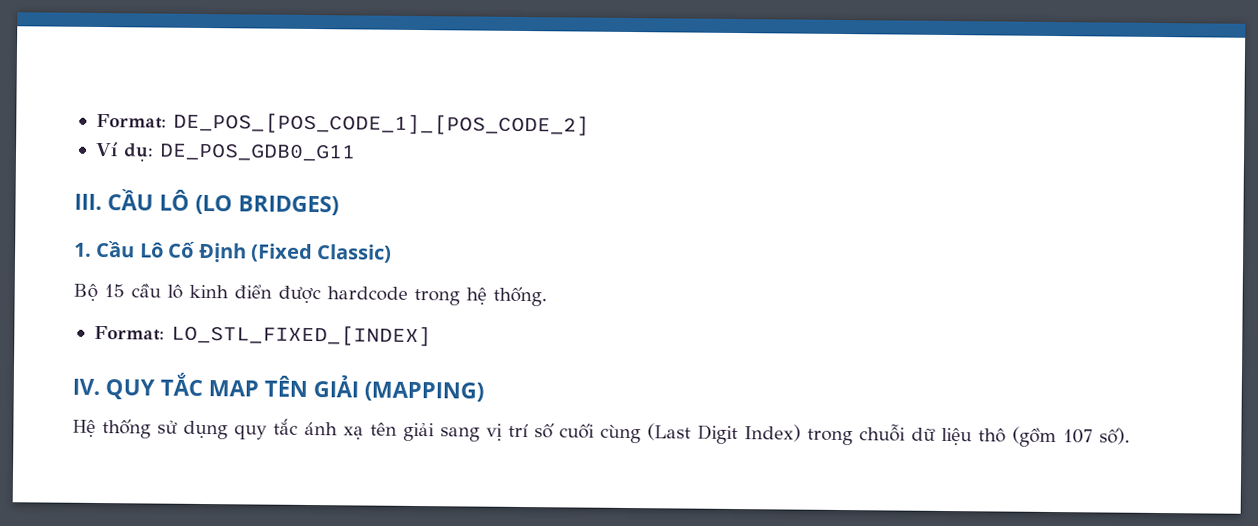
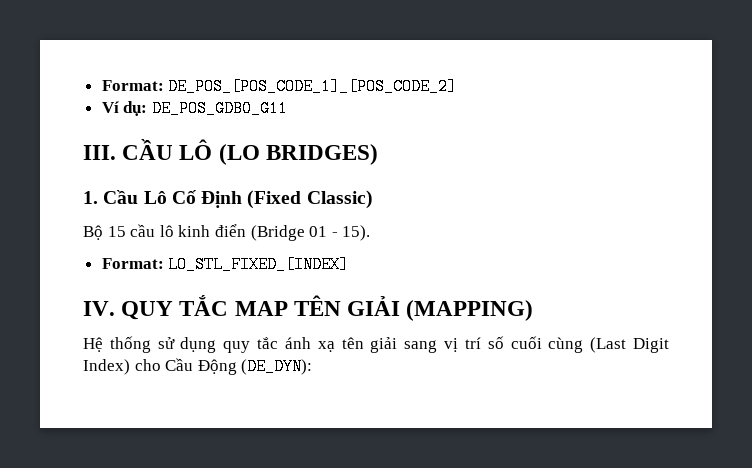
[278,285,547,307] được hardcode trong hệ thống. -> [250,225,371,241] (Bridge 01 - 15).
[807,424,1130,448] trong chuỗi dữ liệu thô (gồm 107 số). -> [134,358,313,375] cho Cầu Động (DE_DYN):

